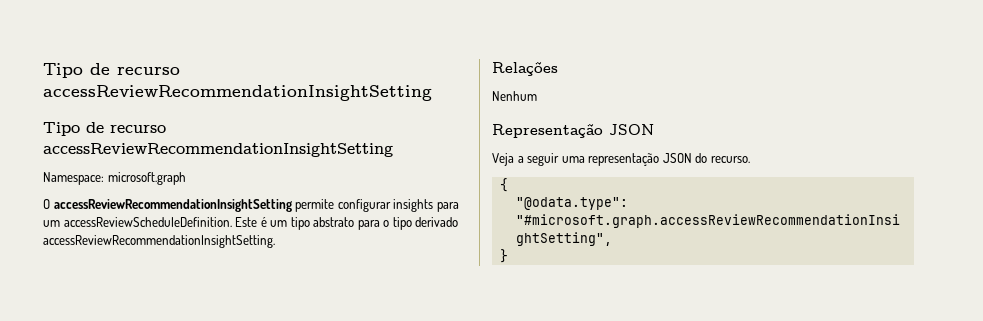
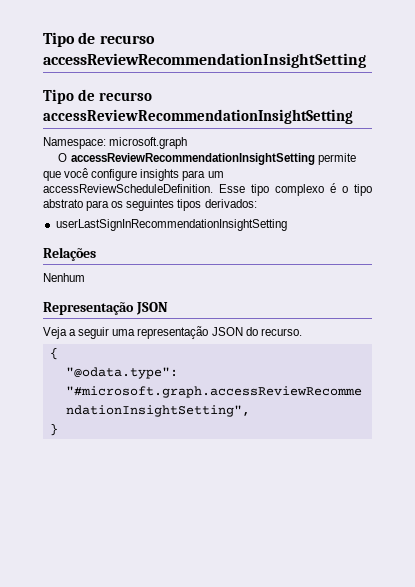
[337,199,391,212] configurar -> [43,168,138,181] que você configure
[235,217,459,230] [43,235,275,248] Este é um tipo abstrato para o tipo derivado accessReviewRecommendationInsightSetting. -> [219,183,372,196] [43,199,257,211] [55,219,287,231] Esse tipo complexo é o tipo abstrato para os seguintes tipos derivados: // userLastSignInRecommendationInsightSetting

